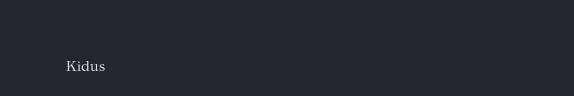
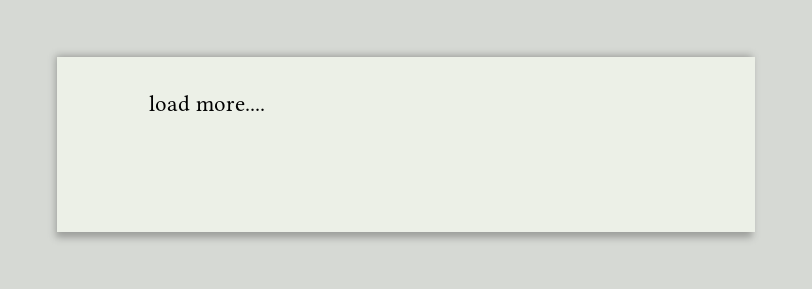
[66,61,105,71] Kidus -> [149,95,266,112] load more....

